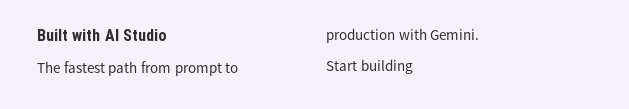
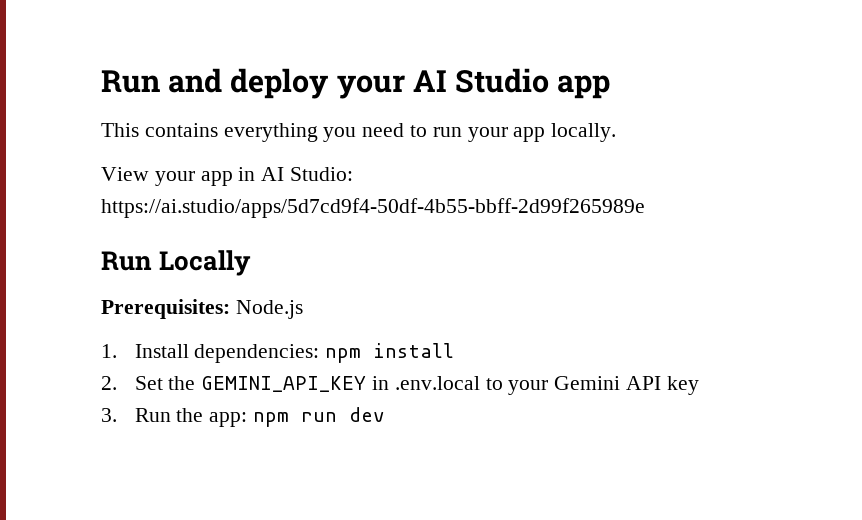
[37,29,167,41] [37,61,239,76] [326,28,480,43] [326,59,413,74] Built with AI Studio // The fastest path from prompt to production with Gemini. // Start building -> [101,68,611,99] [101,123,617,142] [101,167,354,186] [101,198,645,218] [101,250,252,276] [101,299,303,319] [101,343,455,363] [101,376,699,395] [101,407,386,427] Run and deploy your AI Studio app // This contains everything you need to run your app locally. // View your app in AI Studio: https://ai.studio/apps/5d7cd9f4-50df-4b55-bbff-2d99f265989e // Run Locally // Prerequisites: Node.js // 1. Install dependencies: npm install // 2. Set the GEMINI_API_KEY in .env.local to your Gemini API key // 3. Run the app: npm run dev

